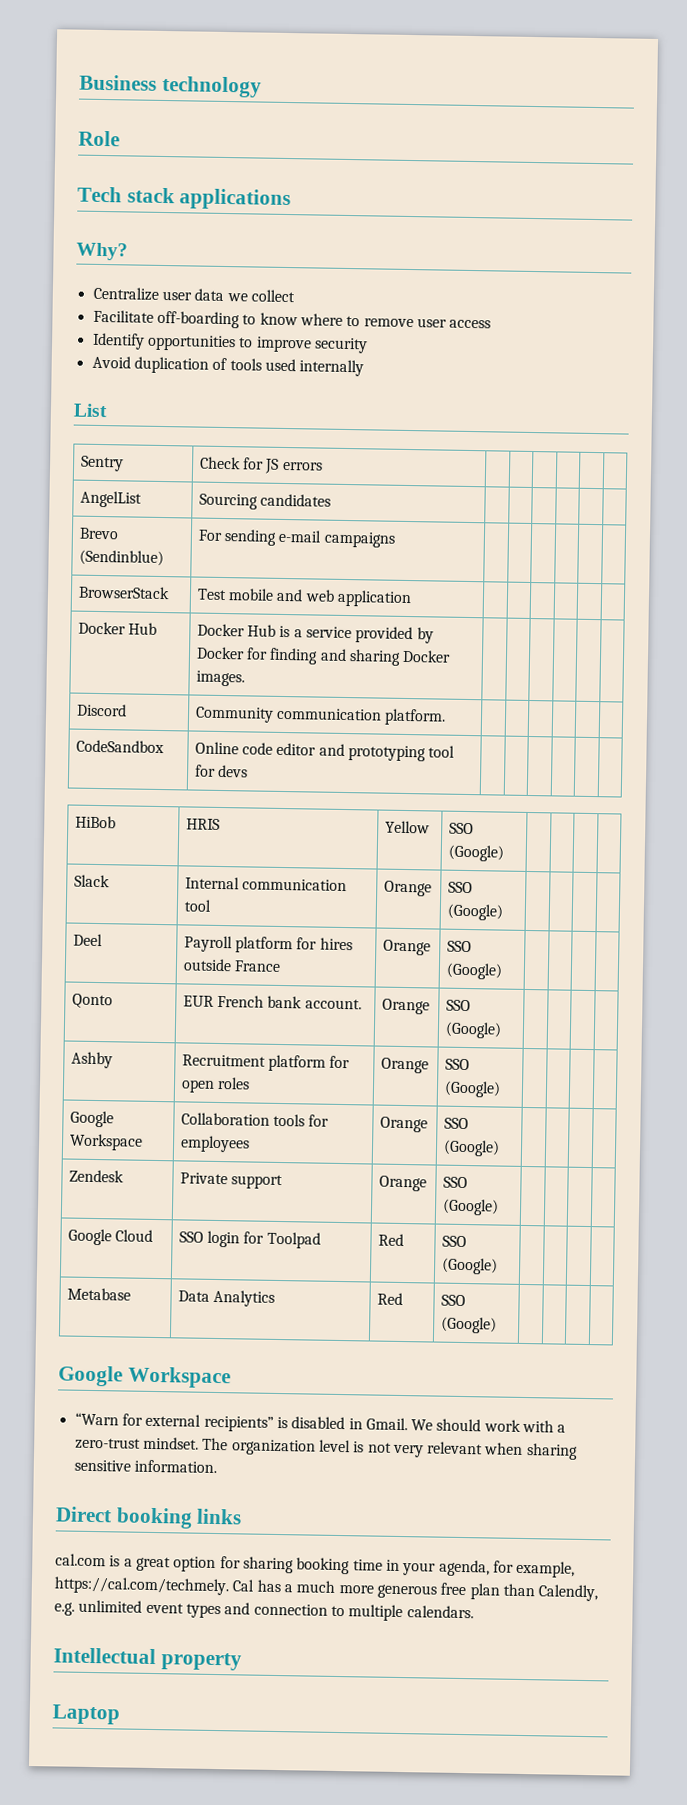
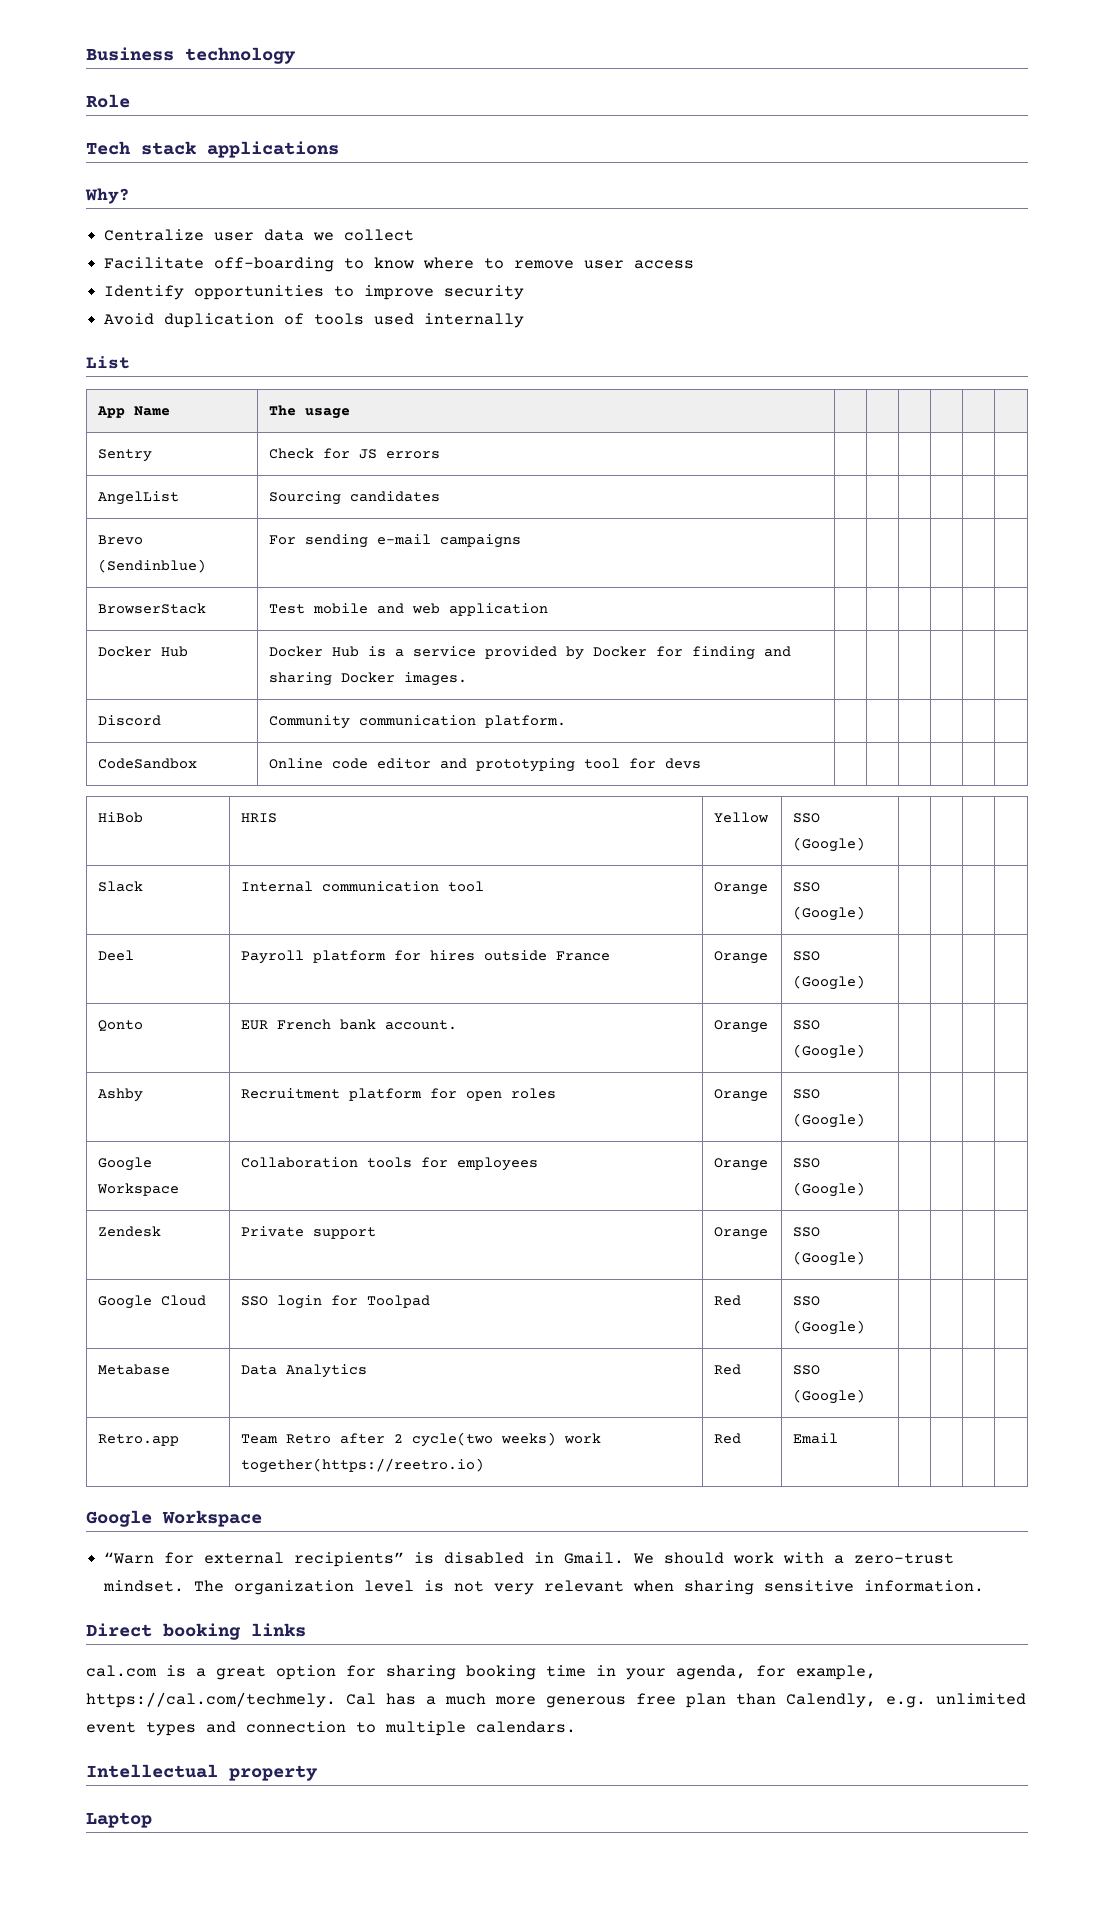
(108, 410) none -> [96,406,170,418] [268,405,350,419] // App Name | The usage | | | | | |
(497, 1325) none -> [97,1434,179,1446] [240,1432,601,1447] [240,1458,484,1473] [713,1433,741,1444] [792,1433,838,1444] // Retro.app | Team Retro after 2 cycle(two weeks) work together(https://reetro.io) | Red | Email | | | |

